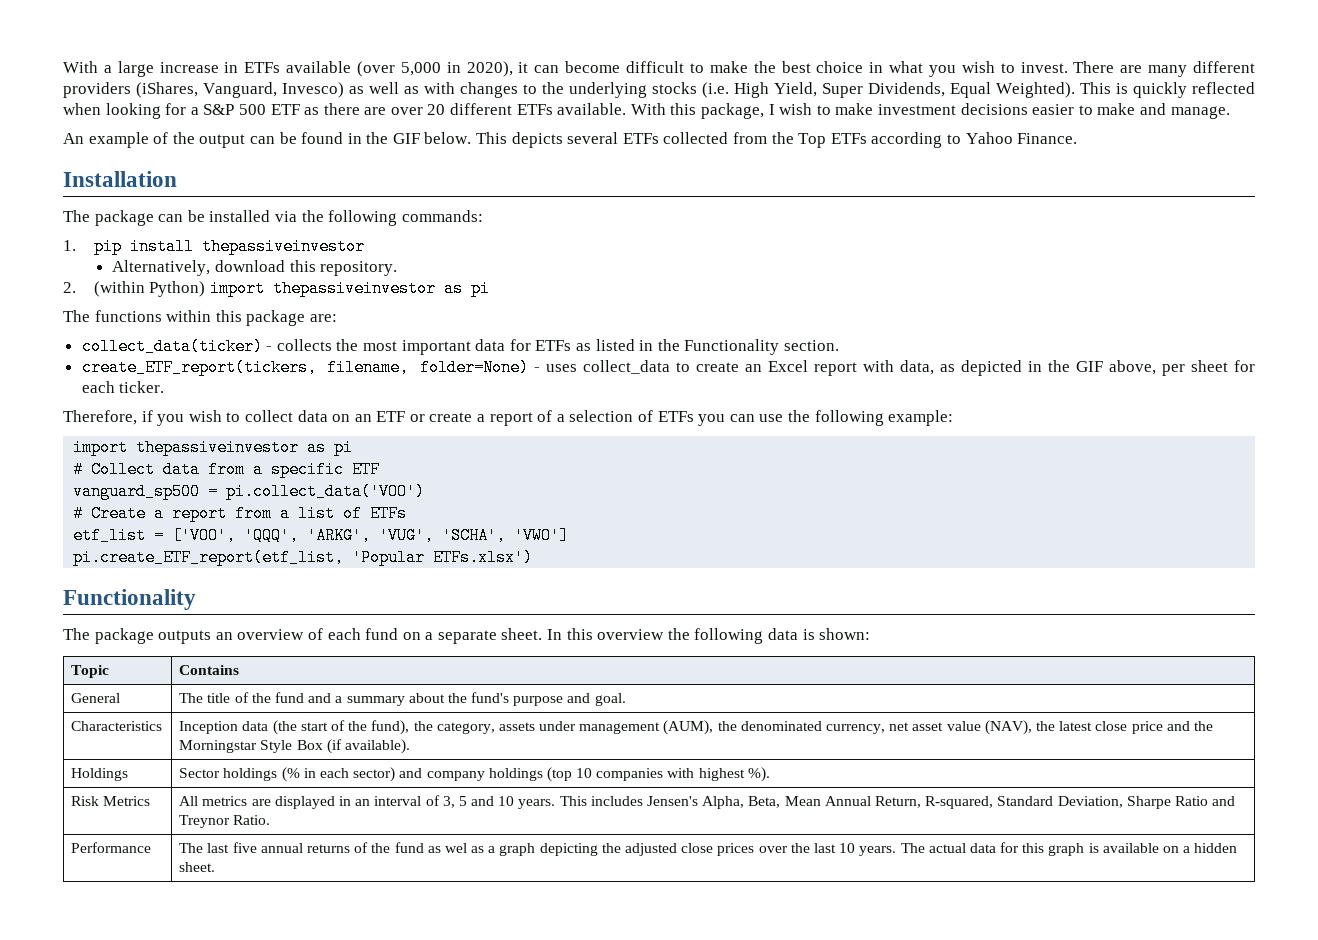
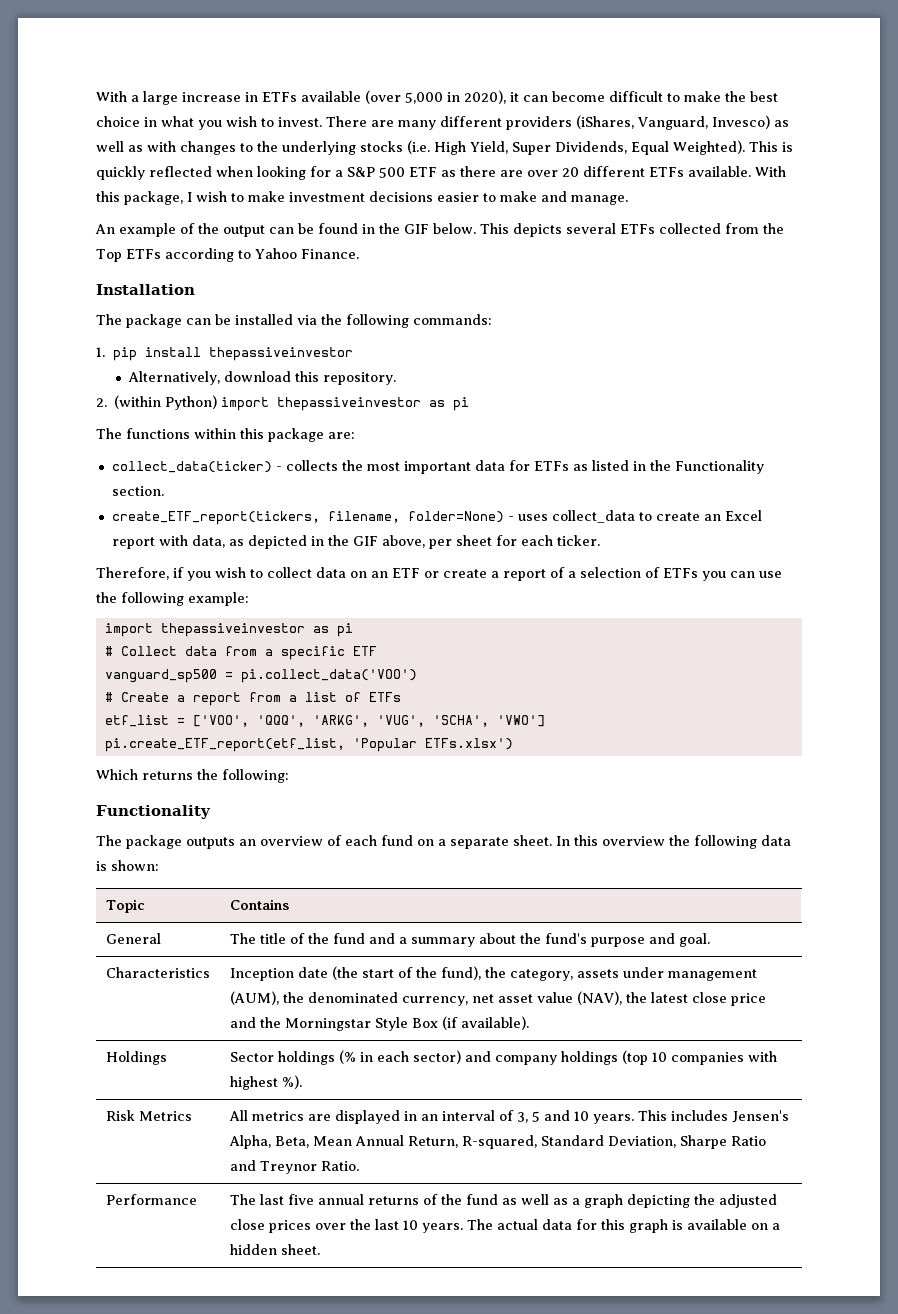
(534, 557) none -> [96,769,289,783] // Which returns the following:
[242,721,269,731] data -> [297,967,328,978] date
[444,843,467,853] wel -> [520,1194,549,1205] well

